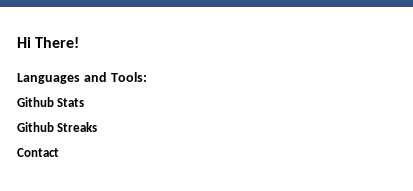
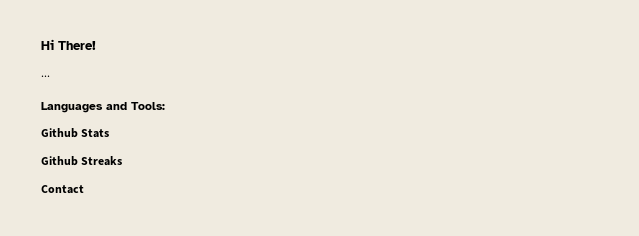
(80, 42) none -> [41,75,50,77] // ...

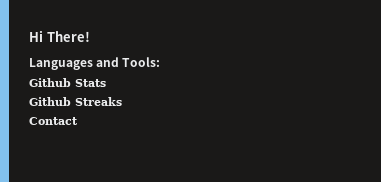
[41,75,50,77] // ... -> (90, 36) none

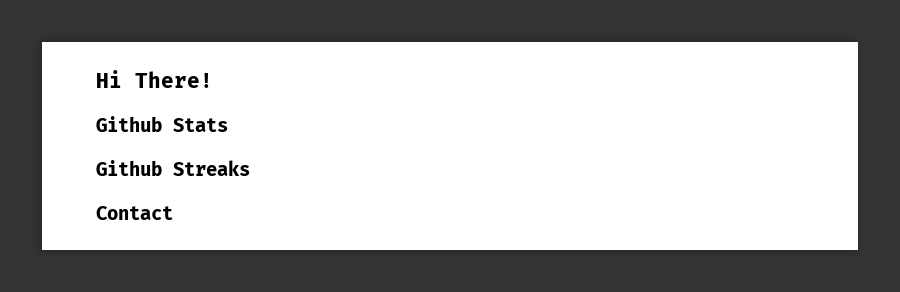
[29,57,161,70] // Languages and Tools: -> (213, 79) none

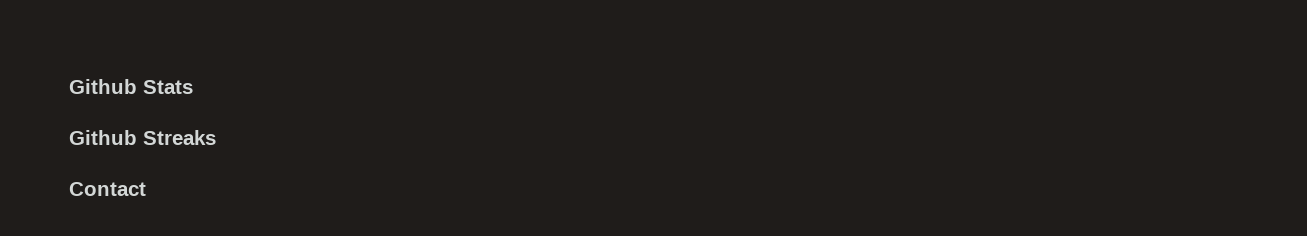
[96,70,213,88] Hi There! // -> (69, 86) none

